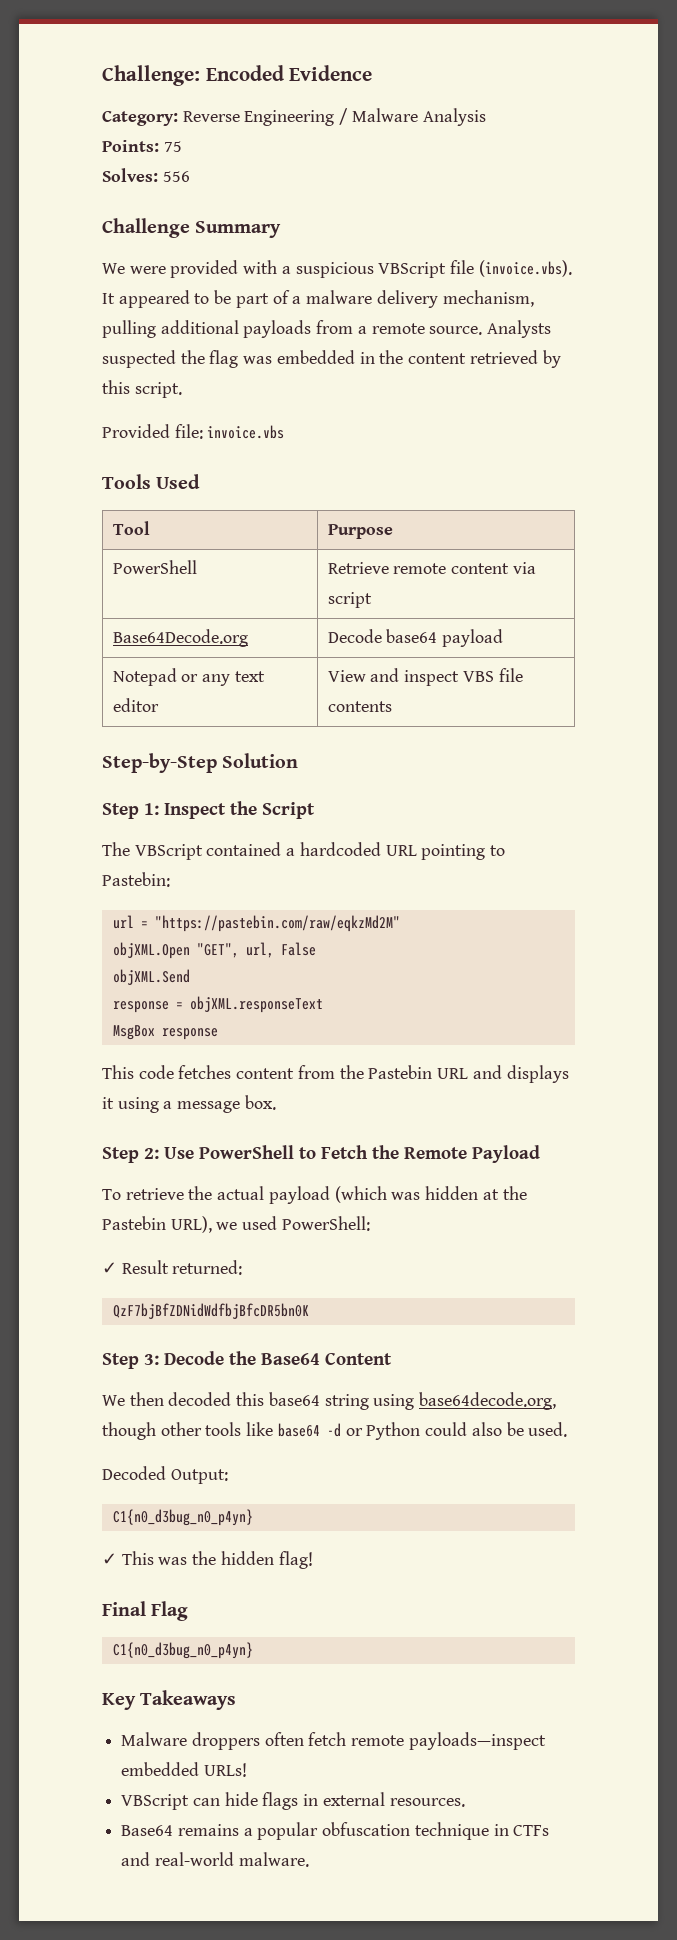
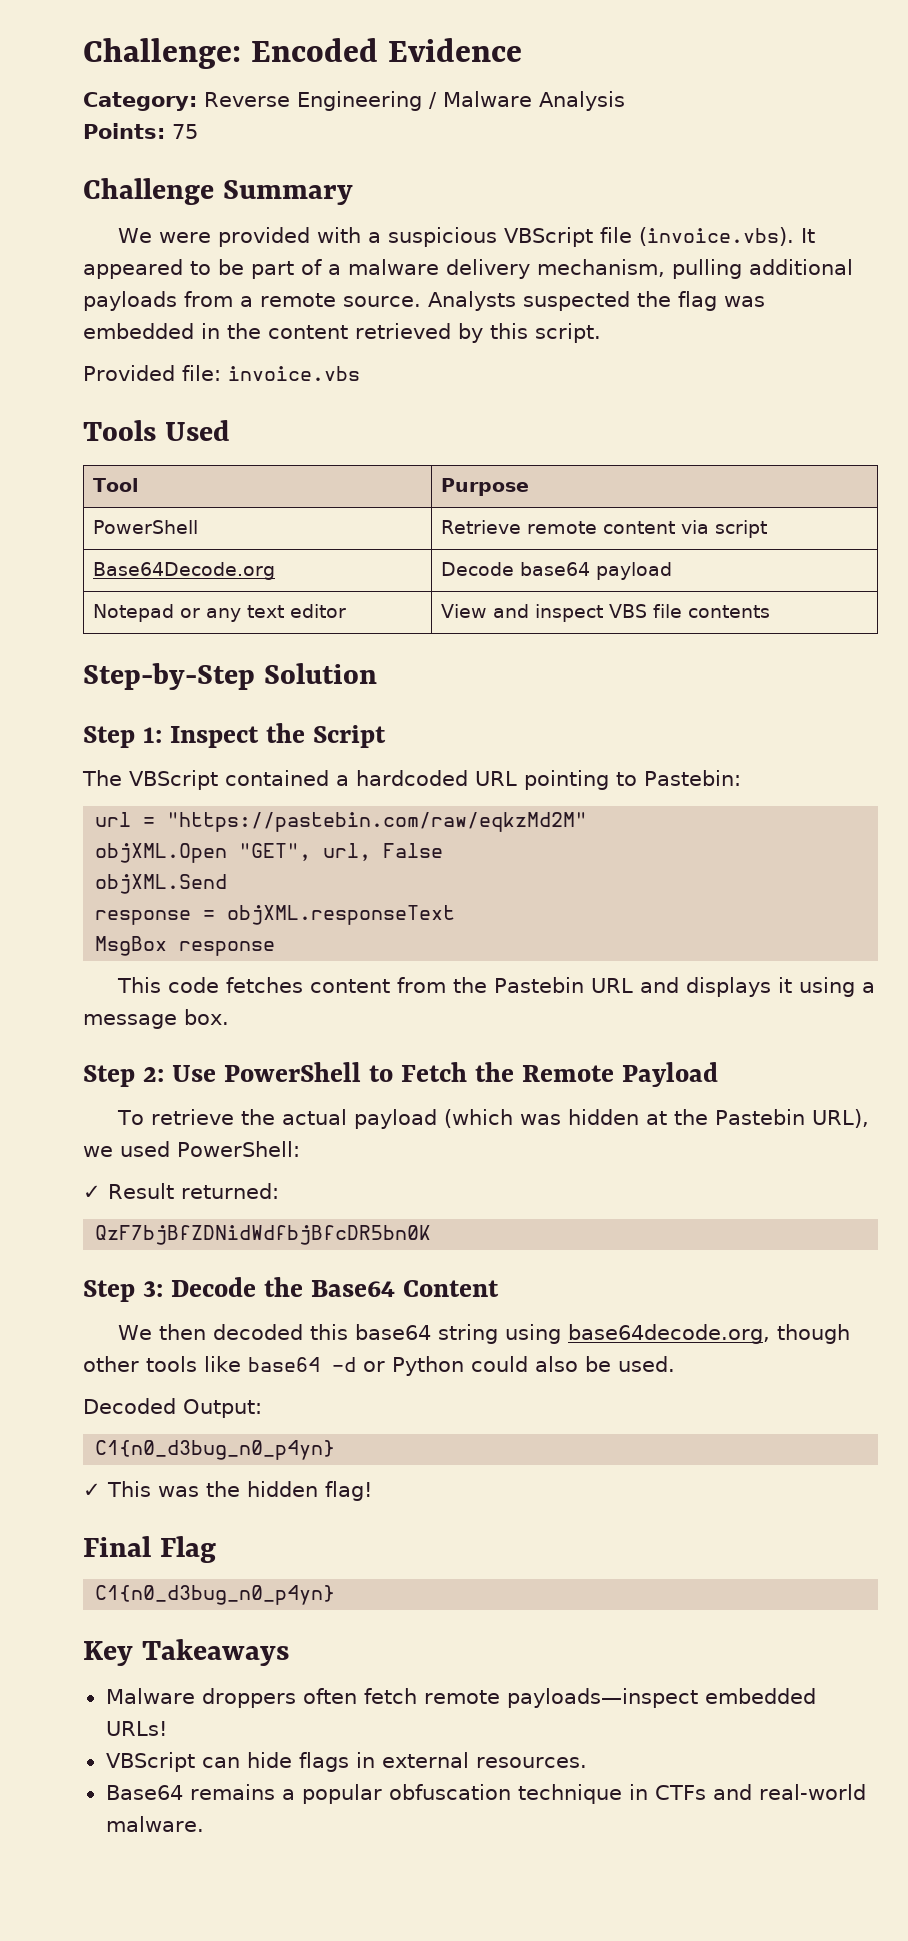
[102,168,190,182] // Solves: 556 -> (198, 131) none

